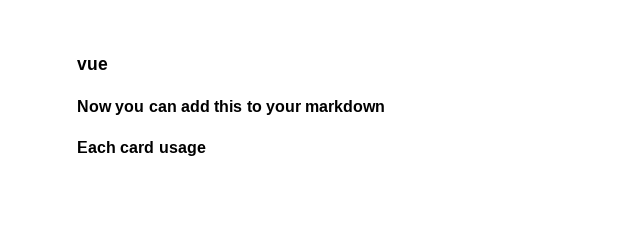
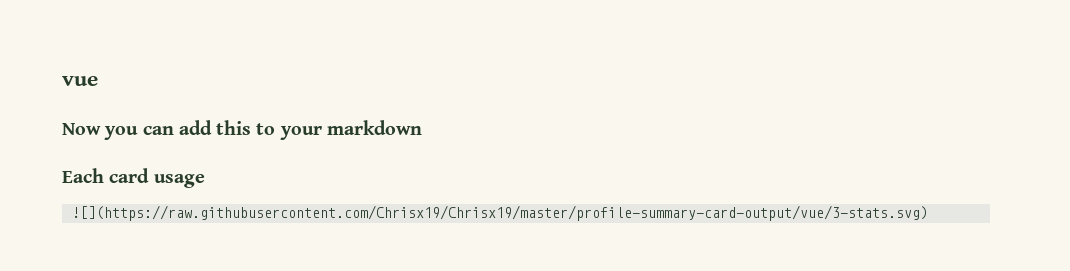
(206, 150) none -> [72,205,929,221] // ![](https://raw.githubusercontent.com/Chrisx19/Chrisx19/master/profile-summary-card-output/vue/3-stats.svg)

